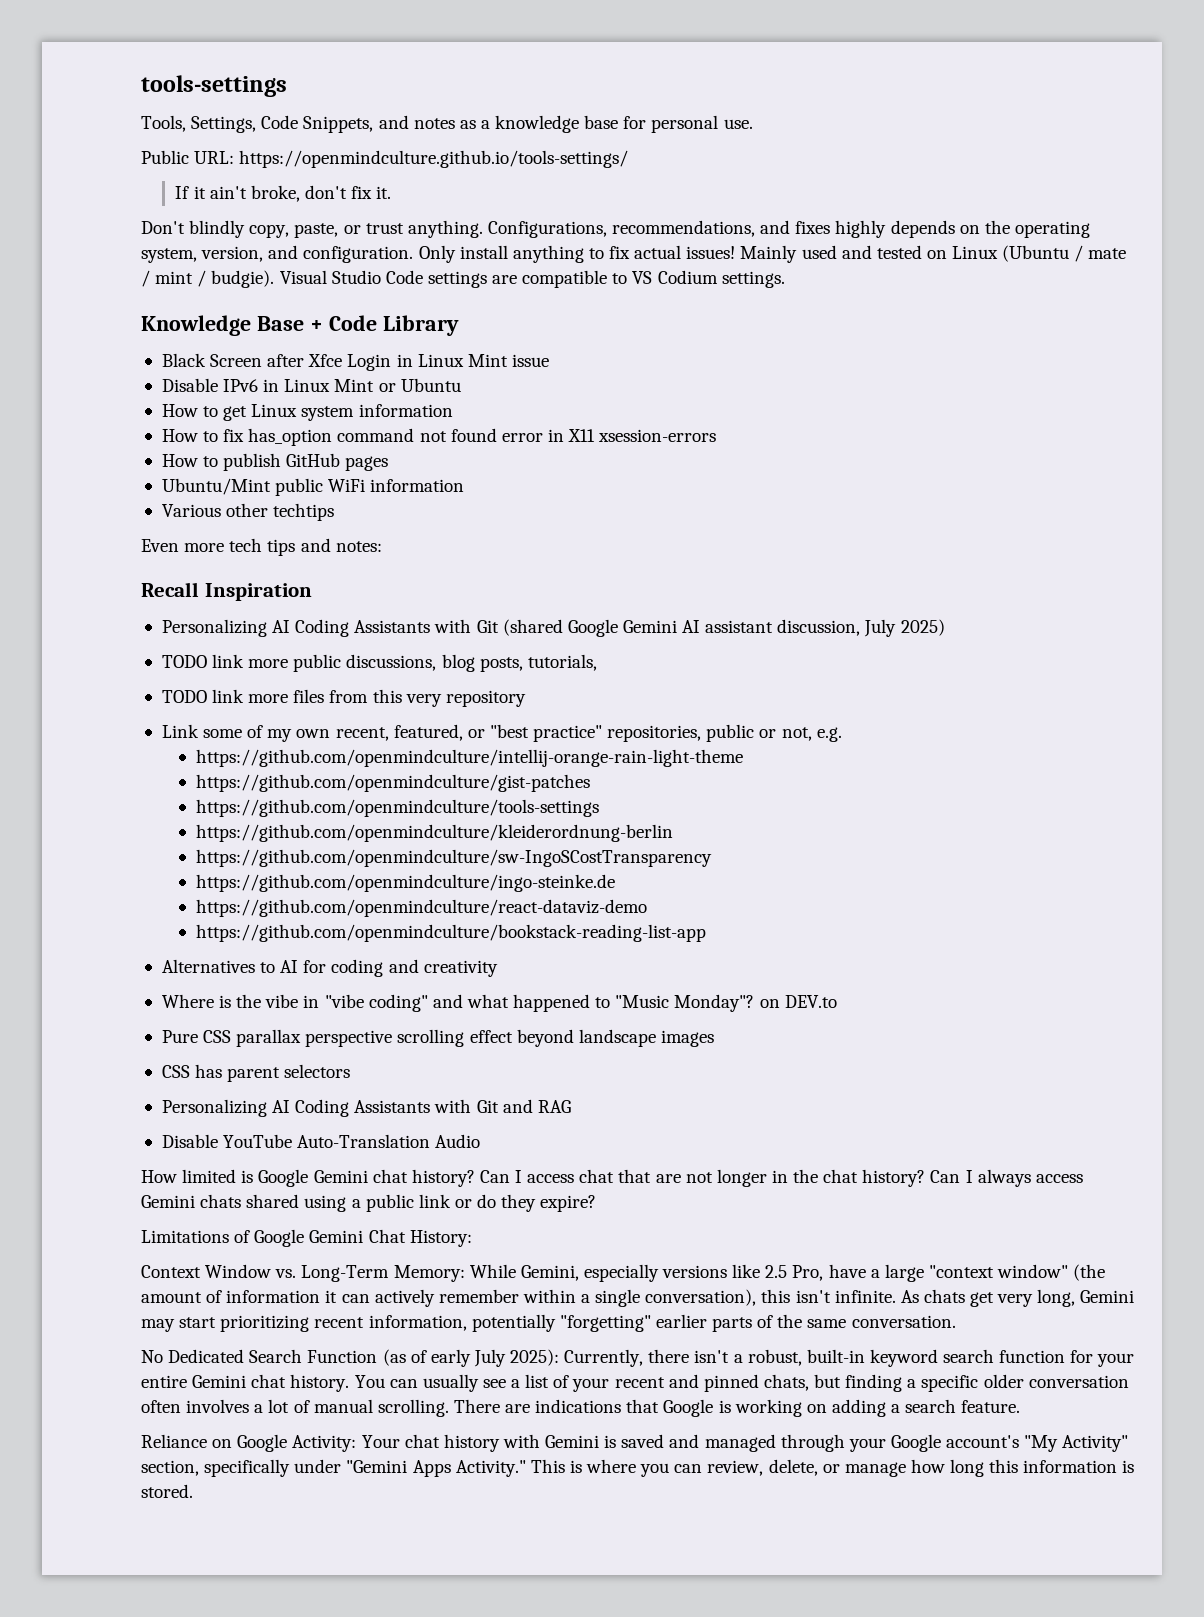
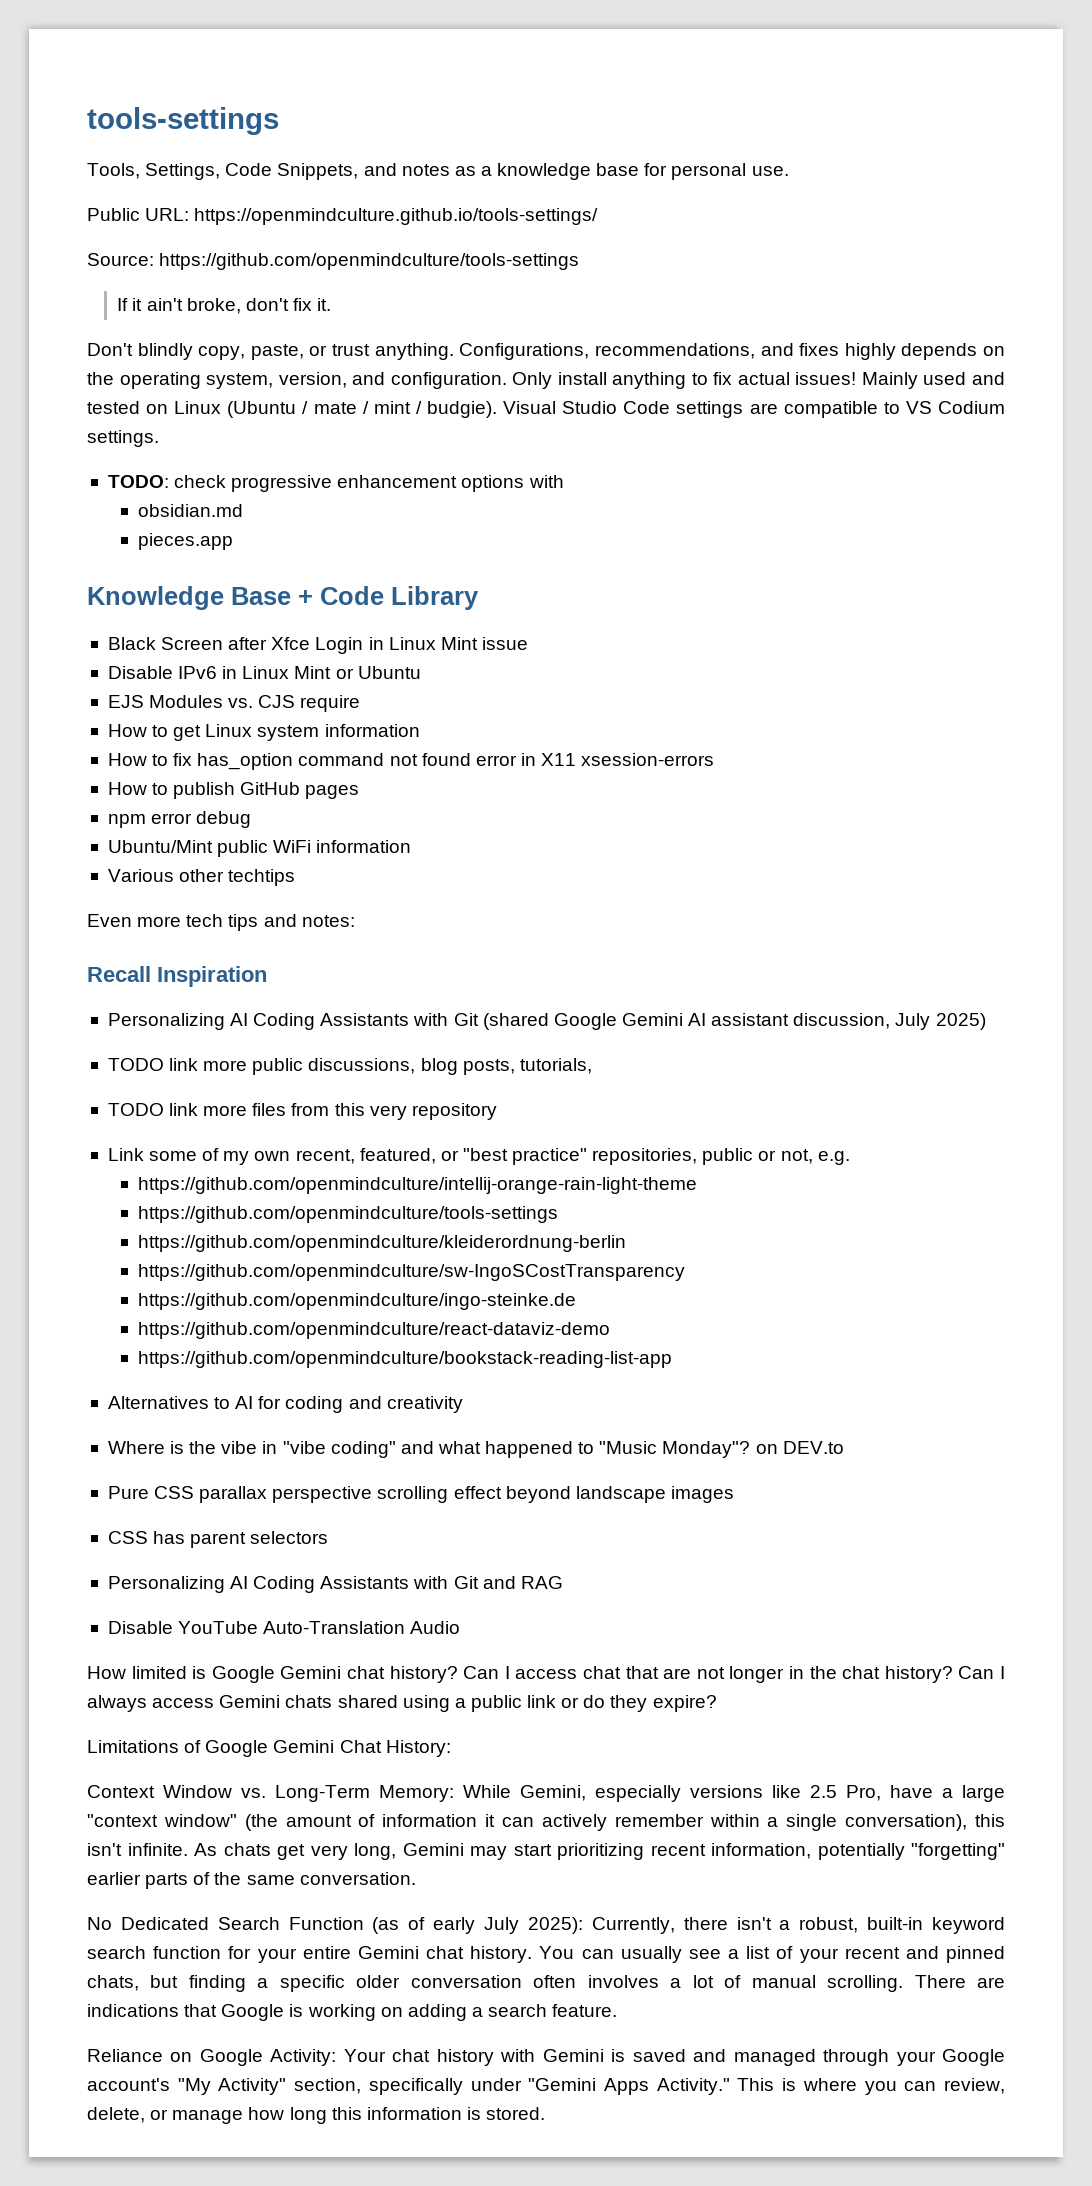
(629, 159) none -> [87,253,580,270] // Source: https://github.com/openmindculture/tools-settings
(785, 279) none -> [107,475,564,492] [138,504,244,517] [138,533,234,550] // TODO: check progressive enhancement options with // obsidian.md // pieces.app
(461, 385) none -> [107,695,361,712] // EJS Modules vs. CJS require
(389, 463) none -> [107,811,252,828] // npm error debug
[196,774,591,792] // https://github.com/openmindculture/gist-patches -> (698, 1185) none

